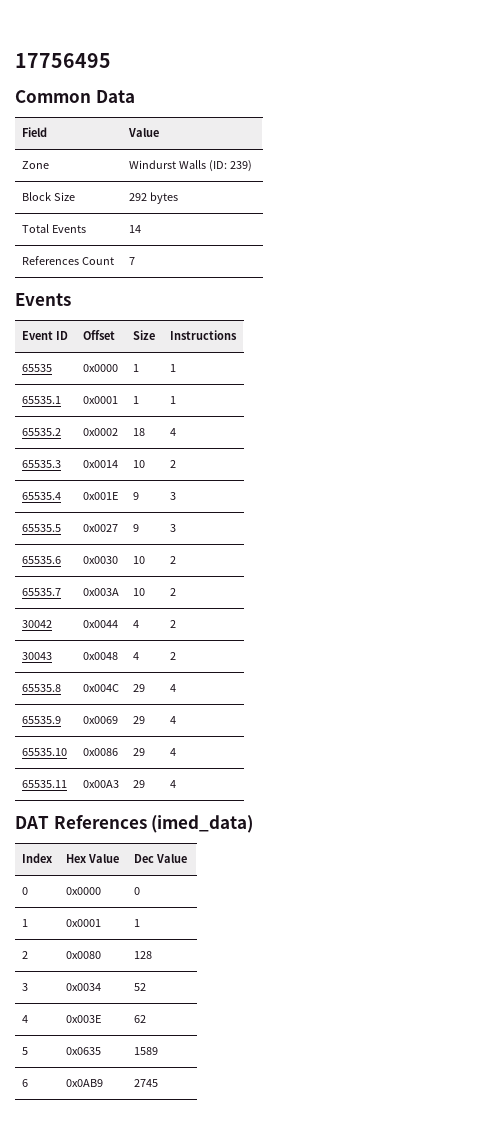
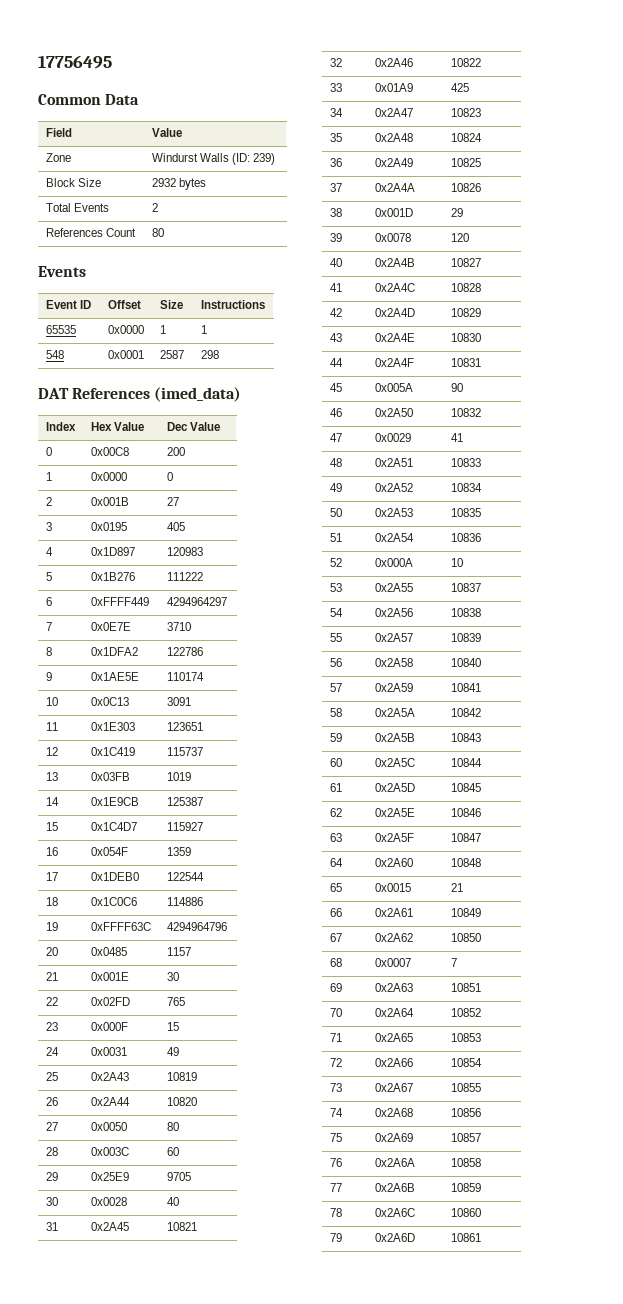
[128,193,147,201] 292 -> [151,178,176,187] 2932
[128,225,141,233] 14 -> [151,203,158,212] 2
[128,257,135,265] 7 -> [151,228,164,237] 80
[21,396,61,404] [82,396,118,404] [132,396,139,404] [169,396,176,404] [21,428,61,436] [82,428,118,436] [132,428,145,436] [169,428,176,436] [21,460,61,468] [82,460,118,468] [132,460,145,468] [169,460,176,468] [21,492,61,500] [82,492,118,500] [132,492,139,500] [169,492,176,500] [21,524,61,532] [82,524,118,532] [132,524,139,532] [169,524,176,532] [21,556,61,564] [82,556,118,564] [132,556,145,564] [169,556,176,564] [21,588,61,596] [82,588,119,596] [132,588,145,596] [169,588,176,596] [21,620,52,628] [82,620,118,628] [132,620,139,628] [169,620,176,628] [21,652,52,660] [82,652,118,660] [132,652,139,660] [169,652,176,660] [21,684,61,692] [82,684,119,692] [132,684,145,692] [169,684,176,692] [21,716,61,724] [82,716,118,724] [132,716,145,724] [169,716,176,724] [21,748,67,756] [82,748,118,756] [132,748,145,756] [169,748,176,756] [21,780,67,788] [82,780,119,788] [132,780,145,788] [169,780,176,788] 65535.1 | 0x0001 | 1 | 1 // 65535.2 | 0x0002 | 18 | 4 // 65535.3 | 0x0014 | 10 | 2 // 65535.4 | 0x001E | 9 | 3 // 65535.5 | 0x0027 | 9 | 3 // 65535.6 | 0x0030 | 10 | 2 // 65535.7 | 0x003A | 10 | 2 // 30042 | 0x0044 | 4 | 2 // 30043 | 0x0048 | 4 | 2 // 65535.8 | 0x004C | 29 | 4 // 65535.9 | 0x0069 | 29 | 4 // 65535.10 | 0x0086 | 29 | 4 // 65535.11 | 0x00A3 | 29 | 4 -> [45,350,64,359] [107,350,144,359] [159,350,184,359] [200,350,219,359] 548 | 0x0001 | 2587 | 298
(28, 891) none -> [90,447,129,456] [166,447,185,456] [45,472,52,481] | 0x00C8 | 200 // 1
[21,919,28,927] [65,919,101,927] [133,919,140,927] // 1 | 0x0001 | 1 -> (173, 476) none
[65,951,101,959] [133,951,152,959] 0x0080 | 128 -> [90,497,129,506] [166,497,179,506] 0x001B | 27
[65,983,101,991] [133,983,146,991] [21,1015,28,1023] [65,1015,101,1023] [133,1015,146,1023] 0x0034 | 52 // 4 | 0x003E | 62 -> [90,522,127,531] [166,522,185,531] [45,547,53,556] [90,547,135,556] [166,547,203,556] 0x0195 | 405 // 4 | 0x1D897 | 120983
[65,1047,101,1055] [133,1047,158,1055] 0x0635 | 1589 -> [90,572,135,581] [166,572,203,581] 0x1B276 | 111222
[65,1079,103,1087] [133,1079,158,1087] 0x0AB9 | 2745 -> [90,597,149,606] [166,597,227,606] [45,622,52,631] [90,622,131,631] [166,622,191,631] [45,647,52,656] [90,647,138,656] [166,647,203,656] [45,672,52,681] [90,672,139,681] [166,672,204,681] [45,697,58,706] [90,697,129,706] [166,697,191,706] [45,722,58,731] [90,722,135,731] [166,722,203,731] [45,747,58,756] [90,747,135,756] [166,747,203,756] [45,772,58,781] [90,772,130,781] [166,772,191,781] [45,797,59,806] [90,797,139,806] [166,797,203,806] [45,822,58,831] [90,822,137,831] [166,822,203,831] [45,847,58,856] [90,847,128,856] [166,847,191,856] [45,872,58,881] [90,872,139,881] [166,872,204,881] [45,897,58,906] [90,897,137,906] [166,897,203,906] [45,922,58,931] [90,922,151,931] [166,922,227,931] [45,947,58,956] [90,947,127,956] [166,947,191,956] [45,972,58,981] [90,972,129,981] [166,972,179,981] [45,997,58,1006] [90,997,130,1006] [166,997,185,1006] [45,1022,58,1031] [90,1022,128,1031] [166,1022,179,1031] [45,1047,59,1056] [90,1047,127,1056] [166,1047,179,1056] [45,1072,58,1081] [90,1072,129,1081] [166,1072,197,1081] [45,1097,58,1106] [90,1097,130,1106] [166,1097,197,1106] [45,1122,58,1131] [90,1122,127,1131] [166,1122,179,1131] [45,1147,58,1156] [90,1147,129,1156] [166,1147,179,1156] [45,1172,58,1181] [90,1172,129,1181] [166,1172,191,1181] [45,1197,58,1206] [90,1197,127,1206] [166,1197,179,1206] [45,1222,58,1231] [90,1222,129,1231] [166,1222,197,1231] [329,58,342,67] [374,58,413,67] [450,58,481,67] [329,83,342,92] [374,83,413,92] [450,83,469,92] [329,108,343,117] [374,108,413,117] [450,108,481,117] [329,133,342,142] [374,133,413,142] [450,133,482,142] [329,158,342,167] [374,158,413,167] [450,158,481,167] [329,183,342,192] [374,183,415,192] [450,183,481,192] [329,208,342,217] [374,208,413,217] [450,208,463,217] [329,233,342,242] [374,233,411,242] [450,233,469,242] [329,258,342,267] [374,258,415,267] [450,258,481,267] [329,283,342,292] [374,283,415,292] [450,283,481,292] [329,308,342,317] [374,308,415,317] [450,308,481,317] [329,333,342,342] [374,333,415,342] [450,333,481,342] [329,358,343,367] [374,358,414,367] [450,358,481,367] [329,383,342,392] [374,383,413,392] [450,383,463,392] [329,408,342,417] [374,408,413,417] [450,408,481,417] [329,433,342,442] [374,433,411,442] [450,433,463,442] [329,458,342,467] [374,458,413,467] [450,458,481,467] [329,483,342,492] [374,483,413,492] [450,483,482,492] [329,508,342,517] [374,508,413,517] [450,508,481,517] [329,533,342,542] [374,533,414,542] [450,533,481,542] [329,558,342,567] [374,558,413,567] [450,558,463,567] [329,583,342,592] [374,583,413,592] [450,583,481,592] [329,608,343,617] [374,608,413,617] [450,608,481,617] [329,633,342,642] [374,633,413,642] [450,633,481,642] [329,658,342,667] [374,658,413,667] [450,658,481,667] [329,683,342,692] [374,683,413,692] [450,683,481,692] [329,708,342,717] [374,708,415,717] [450,708,481,717] [329,733,342,742] [374,733,415,742] [450,733,481,742] [329,758,342,767] [374,758,415,767] [450,758,482,767] [329,783,342,792] [374,783,415,792] [450,783,481,792] [329,808,342,817] [374,808,415,817] [450,808,481,817] [329,833,342,842] [374,833,414,842] [450,833,481,842] [329,858,343,867] [374,858,413,867] [450,858,481,867] [329,883,342,892] [374,883,411,892] [450,883,463,892] [329,908,342,917] [374,908,413,917] [450,908,481,917] [329,933,342,942] [374,933,413,942] [450,933,481,942] [329,958,342,967] [374,958,411,967] [450,958,457,967] [329,983,342,992] [374,983,413,992] [450,983,481,992] [329,1008,342,1017] [374,1008,414,1017] [450,1008,481,1017] [329,1033,342,1042] [374,1033,413,1042] [450,1033,481,1042] [329,1058,342,1067] [374,1058,413,1067] [450,1058,482,1067] [329,1083,342,1092] [374,1083,413,1092] [450,1083,481,1092] [329,1108,343,1117] [374,1108,413,1117] [450,1108,481,1117] [329,1133,342,1142] [374,1133,413,1142] [450,1133,481,1142] [329,1158,342,1167] [374,1158,415,1167] [450,1158,481,1167] [329,1183,342,1192] [374,1183,415,1192] [450,1183,481,1192] [329,1208,342,1217] [374,1208,415,1217] [450,1208,481,1217] [329,1233,342,1242] [374,1233,415,1242] [450,1233,481,1242] 0xFFFF449 | 4294964297 // 7 | 0x0E7E | 3710 // 8 | 0x1DFA2 | 122786 // 9 | 0x1AE5E | 110174 // 10 | 0x0C13 | 3091 // 11 | 0x1E303 | 123651 // 12 | 0x1C419 | 115737 // 13 | 0x03FB | 1019 // 14 | 0x1E9CB | 125387 // 15 | 0x1C4D7 | 115927 // 16 | 0x054F | 1359 // 17 | 0x1DEB0 | 122544 // 18 | 0x1C0C6 | 114886 // 19 | 0xFFFF63C | 4294964796 // 20 | 0x0485 | 1157 // 21 | 0x001E | 30 // 22 | 0x02FD | 765 // 23 | 0x000F | 15 // 24 | 0x0031 | 49 // 25 | 0x2A43 | 10819 // 26 | 0x2A44 | 10820 // 27 | 0x0050 | 80 // 28 | 0x003C | 60 // 29 | 0x25E9 | 9705 // 30 | 0x0028 | 40 // 31 | 0x2A45 | 10821 // 32 | 0x2A46 | 10822 // 33 | 0x01A9 | 425 // 34 | 0x2A47 | 10823 // 35 | 0x2A48 | 10824 // 36 | 0x2A49 | 10825 // 37 | 0x2A4A | 10826 // 38 | 0x001D | 29 // 39 | 0x0078 | 120 // 40 | 0x2A4B | 10827 // 41 | 0x2A4C | 10828 // 42 | 0x2A4D | 10829 // 43 | 0x2A4E | 10830 // 44 | 0x2A4F | 10831 // 45 | 0x005A | 90 // 46 | 0x2A50 | 10832 // 47 | 0x0029 | 41 // 48 | 0x2A51 | 10833 // 49 | 0x2A52 | 10834 // 50 | 0x2A53 | 10835 // 51 | 0x2A54 | 10836 // 52 | 0x000A | 10 // 53 | 0x2A55 | 10837 // 54 | 0x2A56 | 10838 // 55 | 0x2A57 | 10839 // 56 | 0x2A58 | 10840 // 57 | 0x2A59 | 10841 // 58 | 0x2A5A | 10842 // 59 | 0x2A5B | 10843 // 60 | 0x2A5C | 10844 // 61 | 0x2A5D | 10845 // 62 | 0x2A5E | 10846 // 63 | 0x2A5F | 10847 // 64 | 0x2A60 | 10848 // 65 | 0x0015 | 21 // 66 | 0x2A61 | 10849 // 67 | 0x2A62 | 10850 // 68 | 0x0007 | 7 // 69 | 0x2A63 | 10851 // 70 | 0x2A64 | 10852 // 71 | 0x2A65 | 10853 // 72 | 0x2A66 | 10854 // 73 | 0x2A67 | 10855 // 74 | 0x2A68 | 10856 // 75 | 0x2A69 | 10857 // 76 | 0x2A6A | 10858 // 77 | 0x2A6B | 10859 // 78 | 0x2A6C | 10860 // 79 | 0x2A6D | 10861

